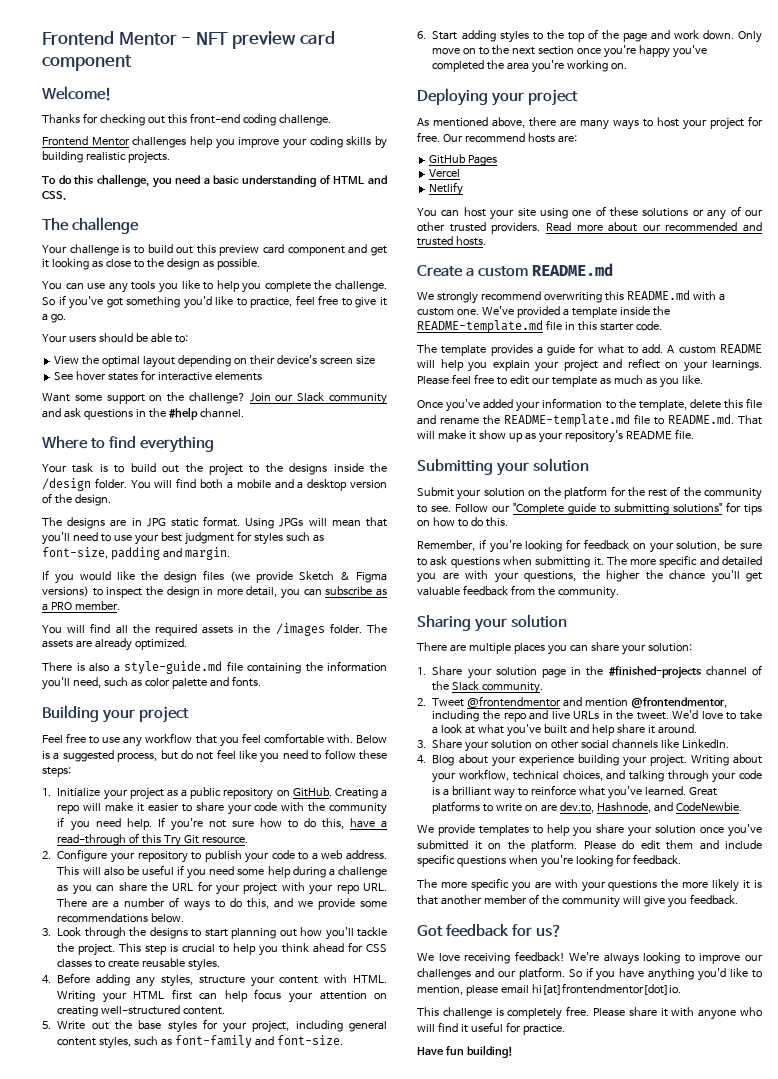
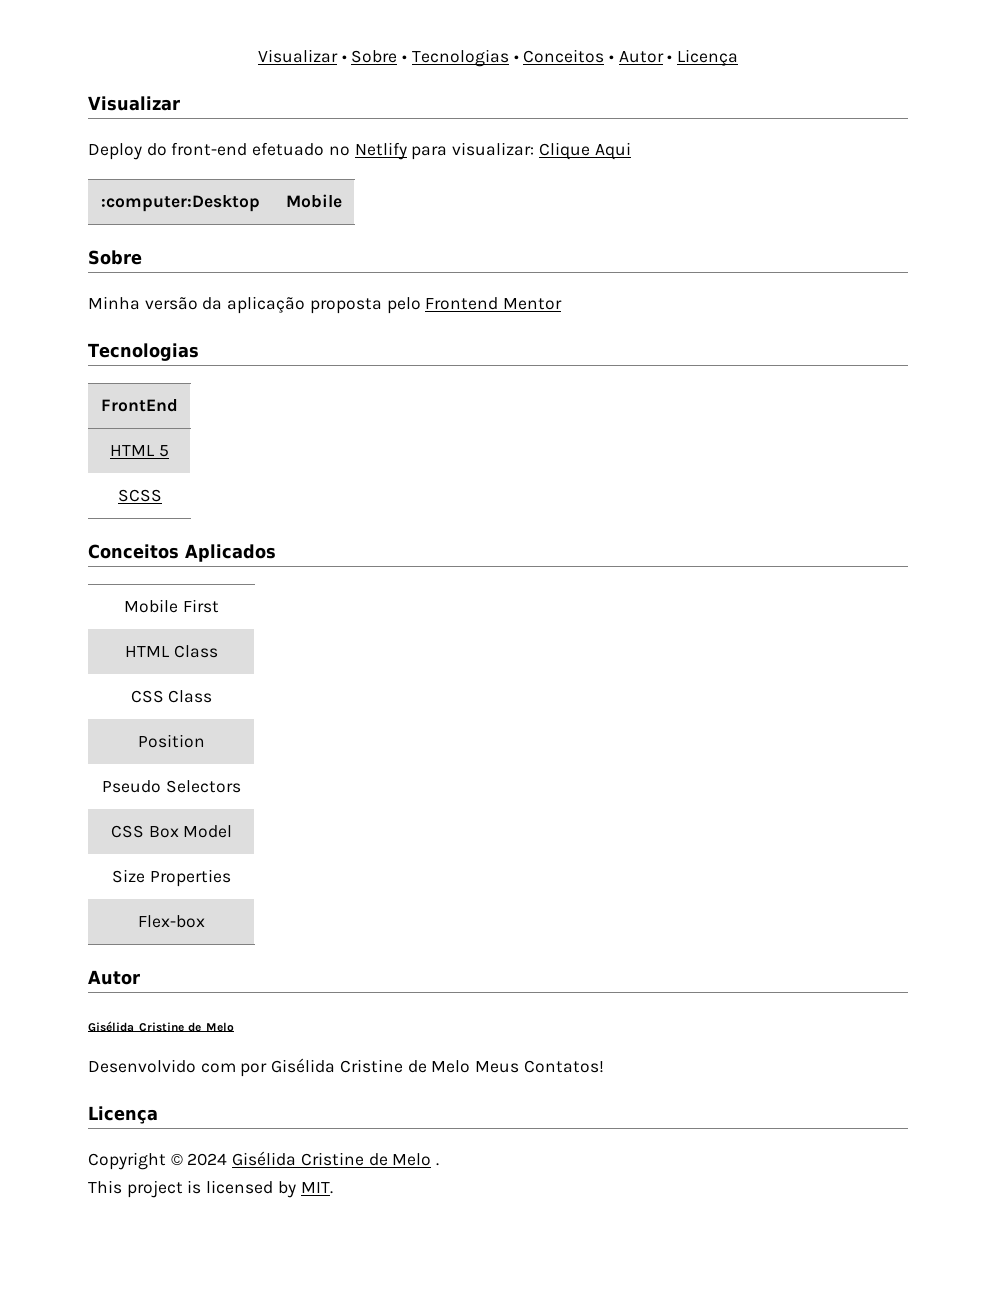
[42,31,335,49] [42,55,132,71] [42,86,112,101] [42,113,331,126] [42,136,387,149] [42,151,170,164] [42,174,387,188] [42,191,66,200] [42,217,140,234] [42,244,387,256] [42,258,260,270] [42,280,387,293] [42,295,388,309] [42,313,66,323] [42,333,188,343] [54,355,375,368] [54,370,262,381] [42,392,387,405] [42,407,244,420] [42,436,215,453] [42,463,387,476] [42,478,387,491] [42,493,111,506] [42,516,388,529] [42,531,324,545] [42,547,230,560] [42,570,387,584] [42,586,387,599] [42,601,120,611] [42,623,388,636] [42,638,187,651] [42,661,387,674] [42,676,261,690] [42,705,190,723] [42,733,387,747] [42,749,387,763] [42,767,71,777] [42,787,387,800] [57,802,387,815] [57,817,387,831] [57,833,249,847] [42,849,387,863] [57,865,388,879] [57,881,387,895] [57,897,387,911] [57,913,185,923] [42,927,387,940] [57,942,388,956] [57,958,221,971] [42,973,387,987] [57,989,387,1003] [57,1005,226,1017] [42,1019,387,1033] [57,1035,344,1049] [417,29,762,43] [432,45,708,58] [432,60,628,73] [417,88,579,106] [417,116,763,130] [417,132,577,143] [429,154,498,166] [429,169,461,177] [429,182,464,196] [417,206,763,220] [417,222,762,234] [417,236,486,246] [417,263,614,277] [417,290,725,304] [417,306,670,318] [417,320,662,333] [417,343,762,356] [417,358,762,372] [417,374,703,388] [417,398,762,412] [417,414,762,427] [417,429,694,443] [417,458,590,476] [417,486,762,500] [417,502,762,515] [417,517,508,527] [417,539,762,553] [417,555,762,568] [417,570,762,583] [417,585,619,599] [417,614,568,632] [417,642,692,655] [417,665,762,679] [432,681,544,694] [417,696,728,708] [432,710,762,722] [432,724,698,737] [417,739,730,752] [417,754,762,767] [432,769,762,783] [432,785,718,799] [432,801,743,814] [417,824,762,837] [417,839,762,852] [417,854,681,868] [417,878,762,892] [417,894,738,908] [417,924,563,937] [417,951,763,965] [417,967,762,981] [417,983,681,996] [417,1006,762,1020] [417,1022,565,1035] [417,1045,513,1058] Frontend Mentor - NFT preview card component // Welcome! // Thanks for checking out this front-end coding challenge. // Frontend Mentor challenges help you improve your coding skills by building realistic projects. // To do this challenge, you need a basic understanding of HTML and CSS. // The challenge // Your challenge is to build out this preview card component and get it looking as close to the design as possible. // You can use any tools you like to help you complete the challenge. So if you've got something you'd like to practice, feel free to give it a go. // Your users should be able to: // View the optimal layout depending on their device's screen size // See hover states for interactive elements // Want some support on the challenge? Join our Slack community and ask questions in the #help channel. // Where to find everything // Your task is to build out the project to the designs inside the /design folder. You will find both a mobile and a desktop version of the design. // The designs are in JPG static format. Using JPGs will mean that you'll need to use your best judgment for styles such as font-size, padding and margin. // If you would like the design files (we provide Sketch & Figma versions) to inspect the design in more detail, you can subscribe as a PRO member. // You will find all the required assets in the /images folder. The assets are already optimized. // There is also a style-guide.md file containing the information you'll need, such as color palette and fonts. // Building your project // Feel free to use any workflow that you feel comfortable with. Below is a suggested process, but do not feel like you need to follow these steps: // 1. Initialize your project as a public repository on GitHub. Creating a repo will make it easier to share your code with the community if you need help. If you're not sure how to do this, have a read-through of this Try Git resource. // 2. Configure your repository to publish your code to a web address. This will also be useful if you need some help during a challenge as you can share the URL for your project with your repo URL. There are a number of ways to do this, and we provide some recommendations below. // 3. Look through the designs to start planning out how you'll tackle the project. This step is crucial to help you think ahead for CSS classes to create reusable styles. // 4. Before adding any styles, structure your content with HTML. Writing your HTML first can help focus your attention on creating well-structured content. // 5. Write out the base styles for your project, including general content styles, such as font-family and font-size. // 6. Start adding styles to the top of the page and work down. Only move on to the next section once you're happy you've completed the area you're working on. // Deploying your project // As mentioned above, there are many ways to host your project for free. Our recommend hosts are: // GitHub Pages // Vercel // Netlify // You can host your site using one of these solutions or any of our other trusted providers. Read more about our recommended and trusted hosts. // Create a custom README.md // We strongly recommend overwriting this README.md with a custom one. We've provided a template inside the README-template.md file in this starter code. // The template provides a guide for what to add. A custom README will help you explain your project and reflect on your learnings. Please feel free to edit our template as much as you like. // Once you've added your information to the template, delete this file and rename the README-template.md file to README.md. That will make it show up as your repository's README file. // Submitting your solution // Submit your solution on the platform for the rest of the community to see. Follow our "Complete guide to submitting solutions" for tips on how to do this. // Remember, if you're looking for feedback on your solution, be sure to ask questions when submitting it. The more specific and detailed you are with your questions, the higher the chance you'll get valuable feedback from the community. // Sharing your solution // There are multiple places you can share your solution: // 1. Share your solution page in the #finished-projects channel of the Slack community. // 2. Tweet @frontendmentor and mention @frontendmentor, including the repo and live URLs in the tweet. We'd love to take a look at what you've built and help share it around. // 3. Share your solution on other social channels like LinkedIn. // 4. Blog about your experience building your project. Writing about your workflow, technical choices, and talking through your code is a brilliant way to reinforce what you've learned. Great platforms to write on are dev.to, Hashnode, and CodeNewbie. // We provide templates to help you share your solution once you've submitted it on the platform. Please do edit them and include specific questions when you're looking for feedback. // The more specific you are with your questions the more likely it is that another member of the community will give you feedback. // Got feedback for us? // We love receiving feedback! We're always looking to improve our challenges and our platform. So if you have anything you'd like to mention, please email hi[at]frontendmentor[dot]io. // This challenge is completely free. Please share it with anyone who will find it useful for practice. // Have fun building! -> [257,49,739,67] [88,96,180,111] [88,142,631,160] [101,195,260,212] [285,194,342,208] [88,250,142,265] [88,296,563,314] [88,343,199,361] [101,399,178,412] [110,445,169,457] [117,489,162,502] [88,544,276,562] [124,599,219,613] [125,645,218,658] [130,690,213,703] [138,734,205,748] [102,780,241,793] [110,825,233,838] [112,869,231,887] [138,915,205,928] [88,970,140,985] [88,1021,235,1032] [88,1058,604,1077] [88,1106,158,1124] [88,1151,440,1170] [88,1180,333,1198] Visualizar • Sobre • Tecnologias • Conceitos • Autor • Licença // Visualizar // Deploy do front-end efetuado no Netlify para visualizar: Clique Aqui // :computer:Desktop | Mobile // Sobre // Minha versão da aplicação proposta pelo Frontend Mentor // Tecnologias // FrontEnd // HTML 5 // SCSS // Conceitos Aplicados // Mobile First // HTML Class // CSS Class // Position // Pseudo Selectors // CSS Box Model // Size Properties // Flex-box // Autor // Gisélida Cristine de Melo // Desenvolvido com por Gisélida Cristine de Melo Meus Contatos! // Licença // Copyright © 2024 Gisélida Cristine de Melo . // This project is licensed by MIT.

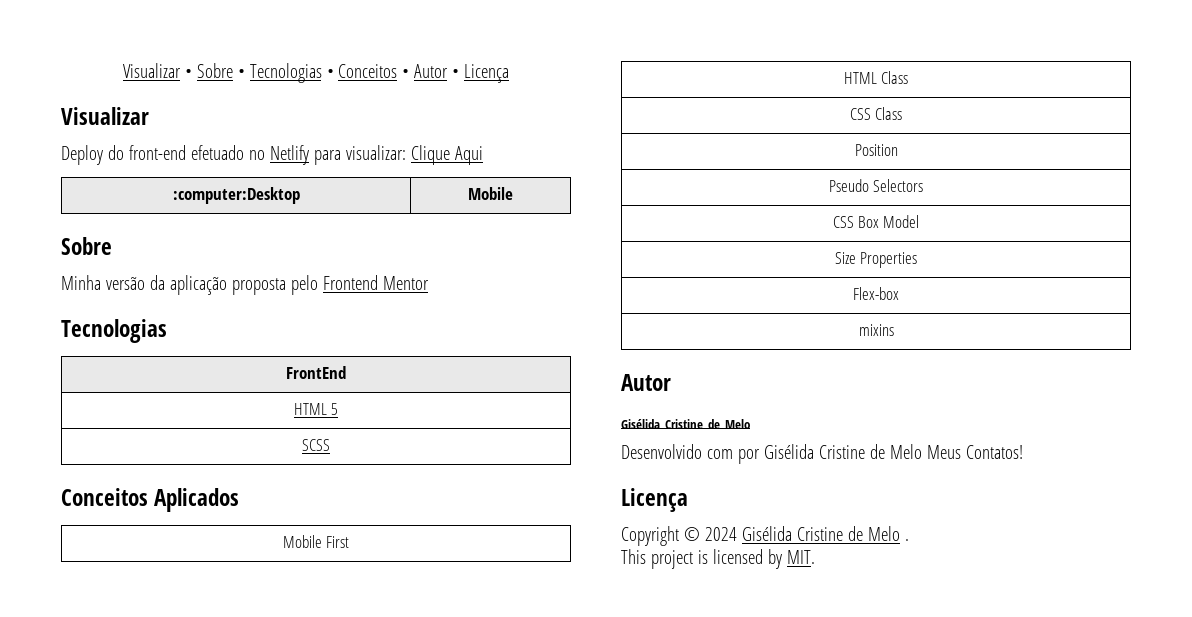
(205, 921) none -> [858,324,894,336] // mixins

